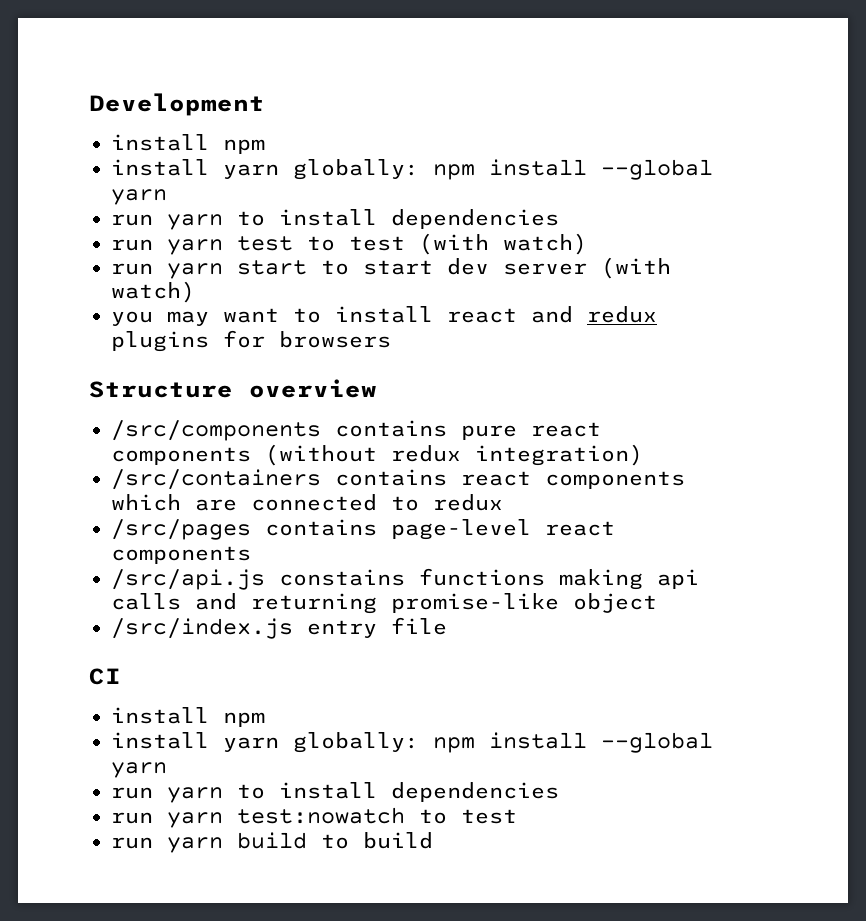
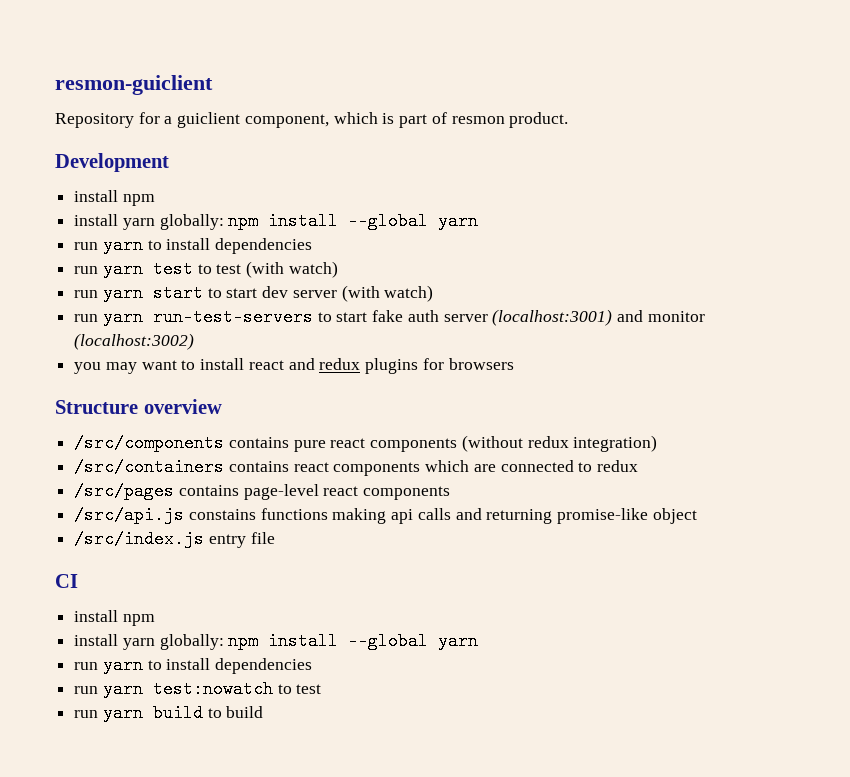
(89, 104) none -> [55,75,213,95] [55,112,569,128] resmon-guiclient // Repository for a guiclient component, which is part of resmon product. //
(195, 292) none -> [74,308,705,326] [74,333,195,350] // run yarn run-test-servers to start fake auth server (localhost:3001) and monitor (localhost:3002)

